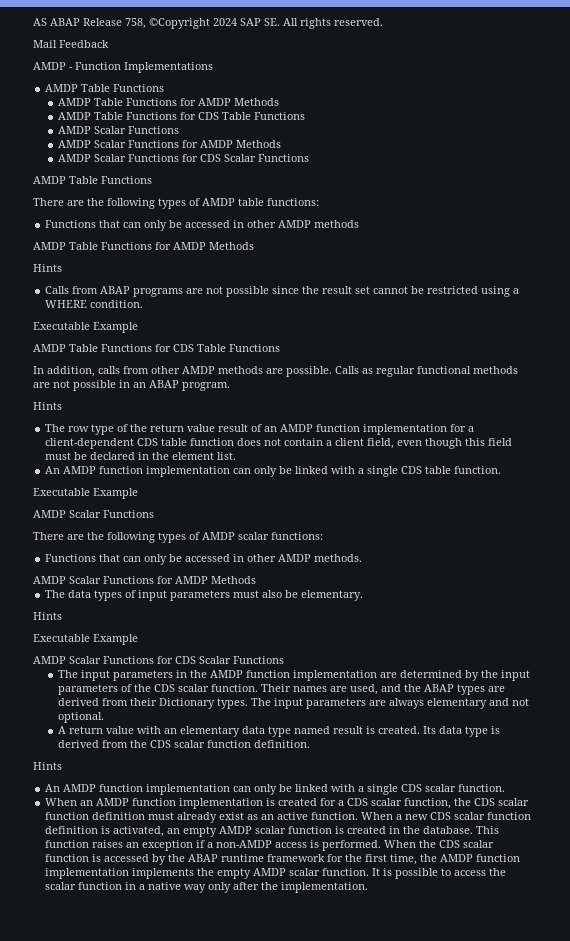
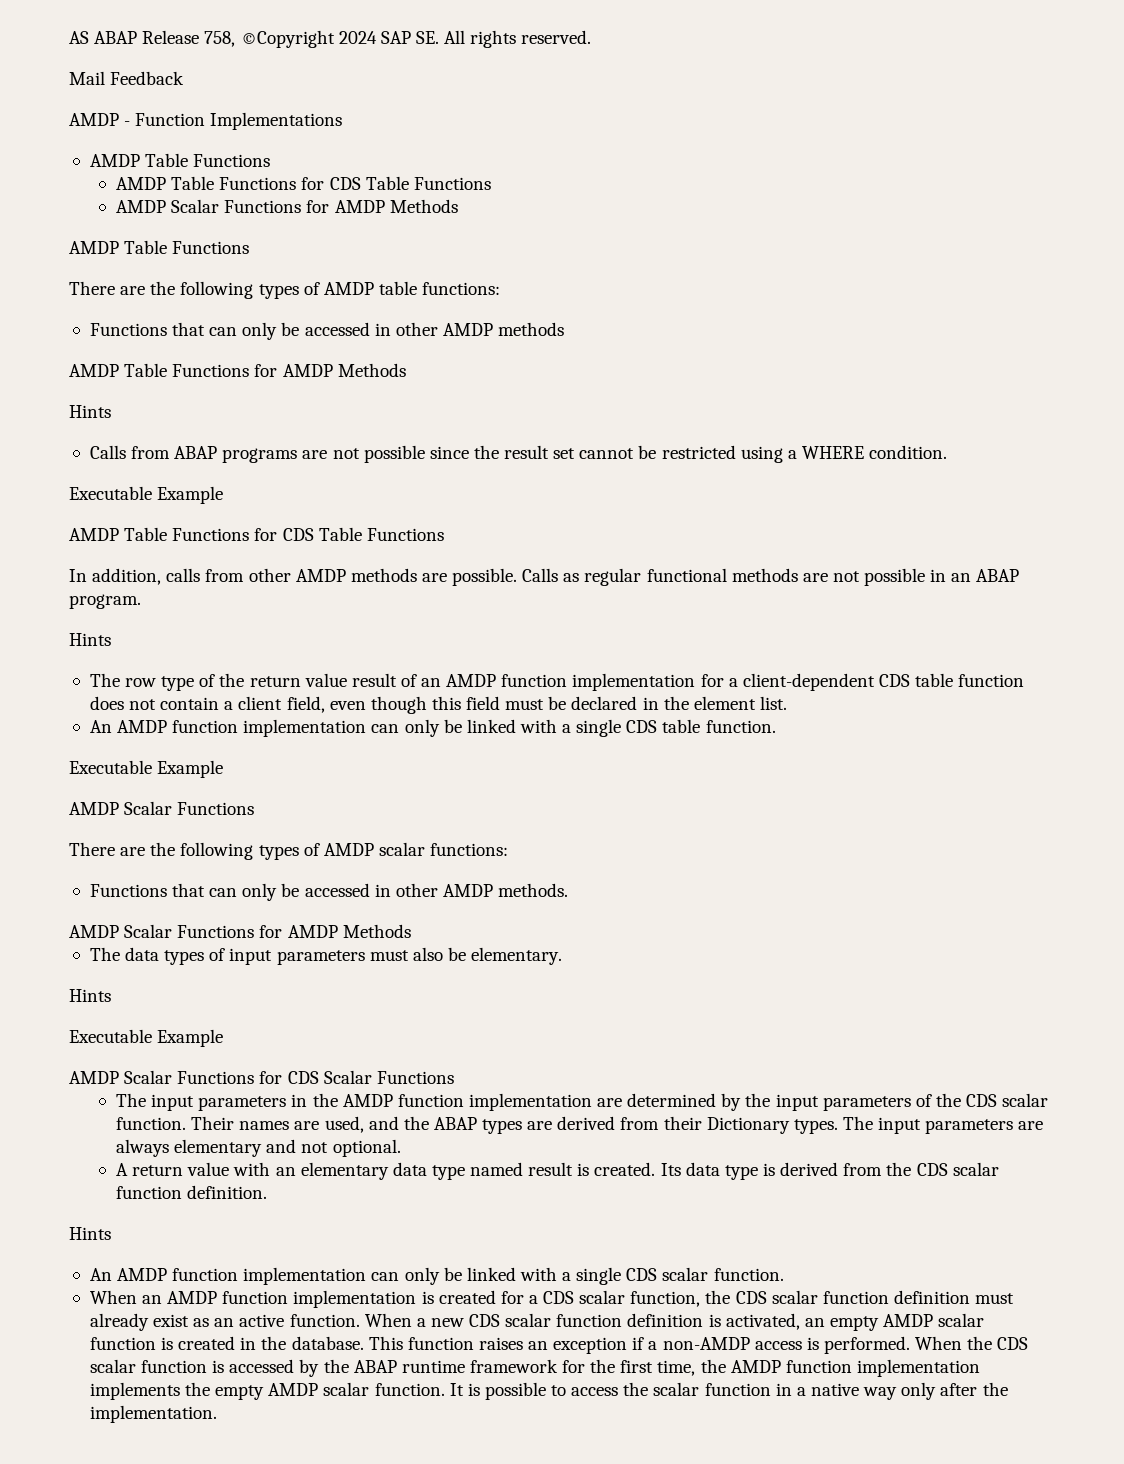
[57,98,279,106] // AMDP Table Functions for AMDP Methods -> (271, 160) none
[57,140,281,148] [57,154,309,162] // AMDP Scalar Functions for AMDP Methods // AMDP Scalar Functions for CDS Scalar Functions -> [306,199,458,213] for AMDP Methods

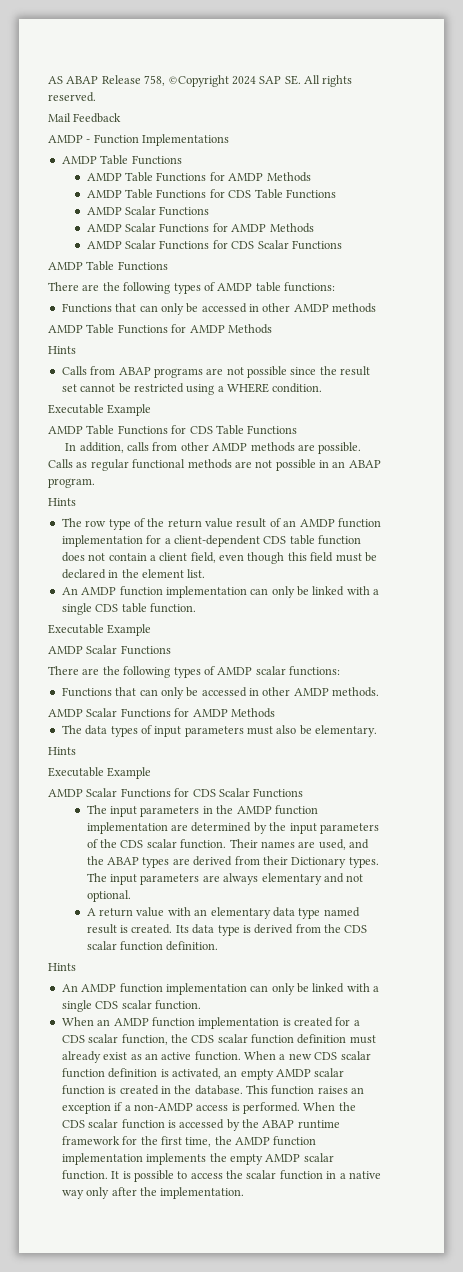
(271, 160) none -> [86,172,311,182] // AMDP Table Functions for AMDP Methods
[306,199,458,213] for AMDP Methods -> [86,223,314,233] [86,240,342,250] // AMDP Scalar Functions for AMDP Methods // AMDP Scalar Functions for CDS Scalar Functions

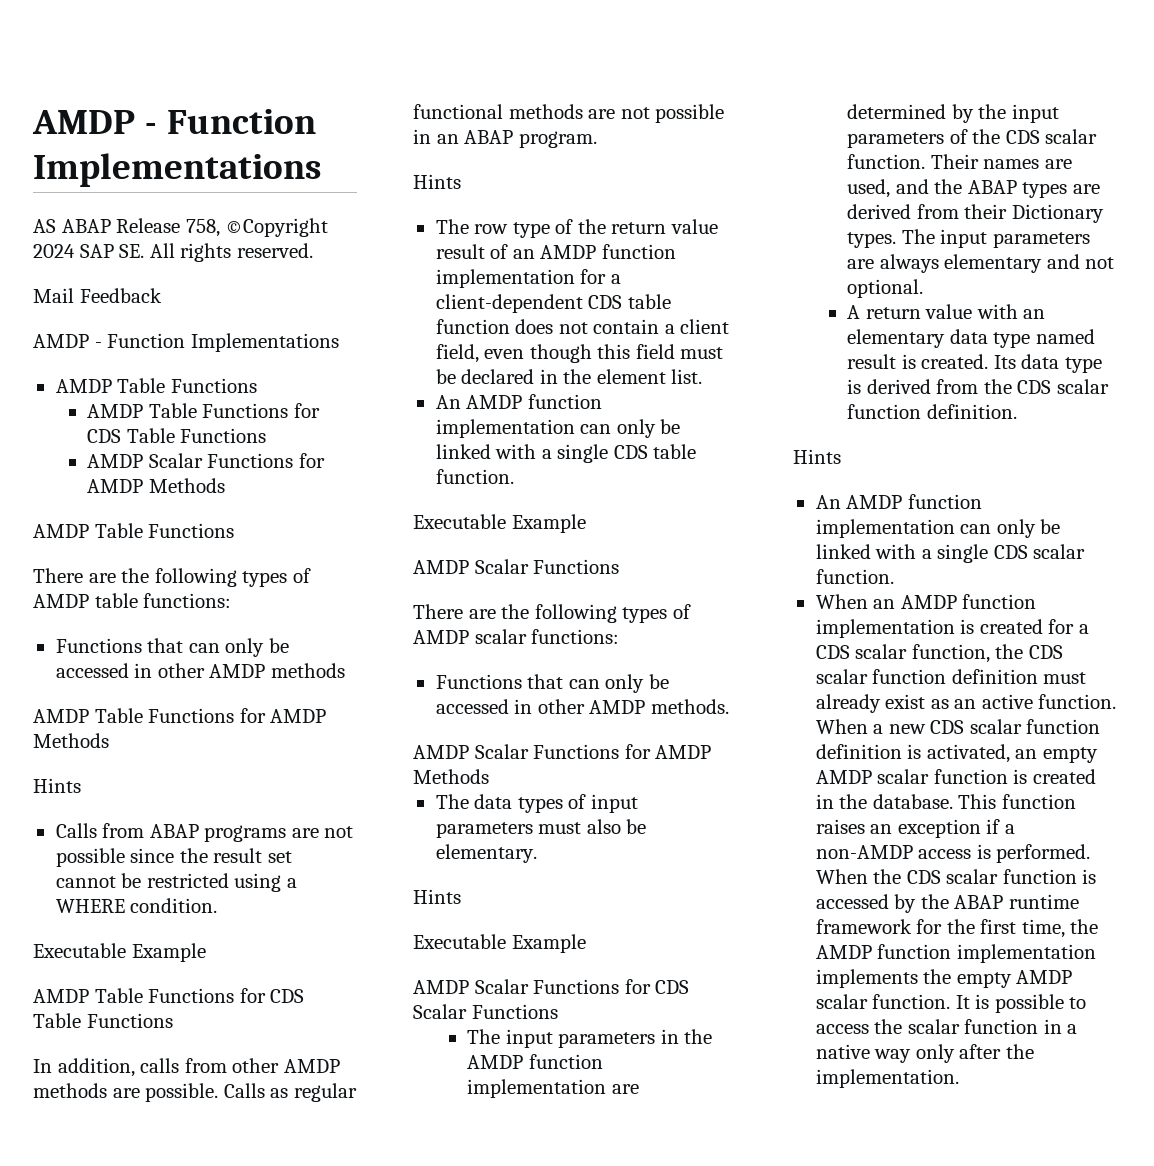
(48, 80) none -> [32,109,316,134] [33,153,321,187] AMDP - Function Implementations //
[86,172,311,182] // AMDP Table Functions for AMDP Methods -> (257, 385) none
[86,223,314,233] [86,240,342,250] // AMDP Scalar Functions for AMDP Methods // AMDP Scalar Functions for CDS Scalar Functions -> [298,453,325,468] [87,478,225,493] for AMDP Methods

